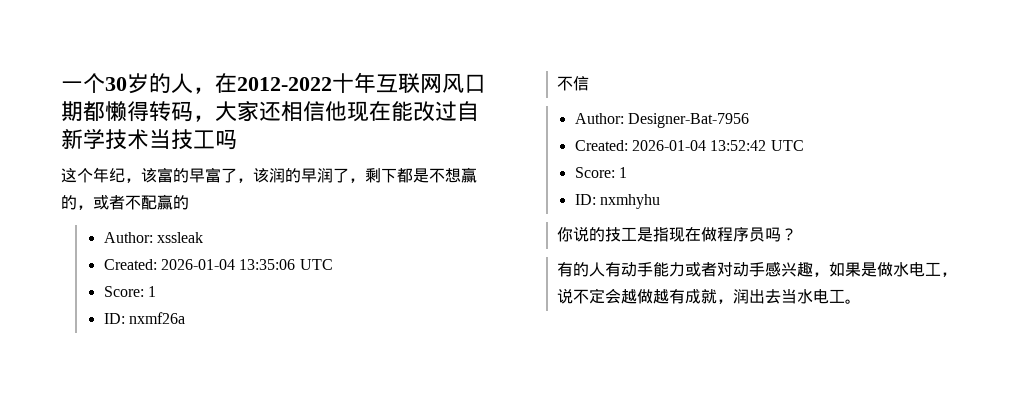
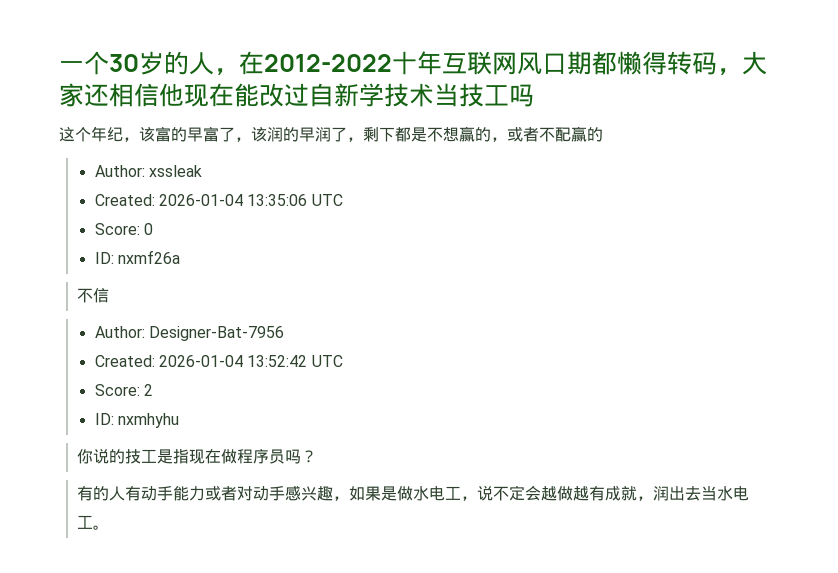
[148,286,157,297] 1 -> [144,223,154,235] 0
[619,167,628,178] 1 -> [144,384,154,396] 2

